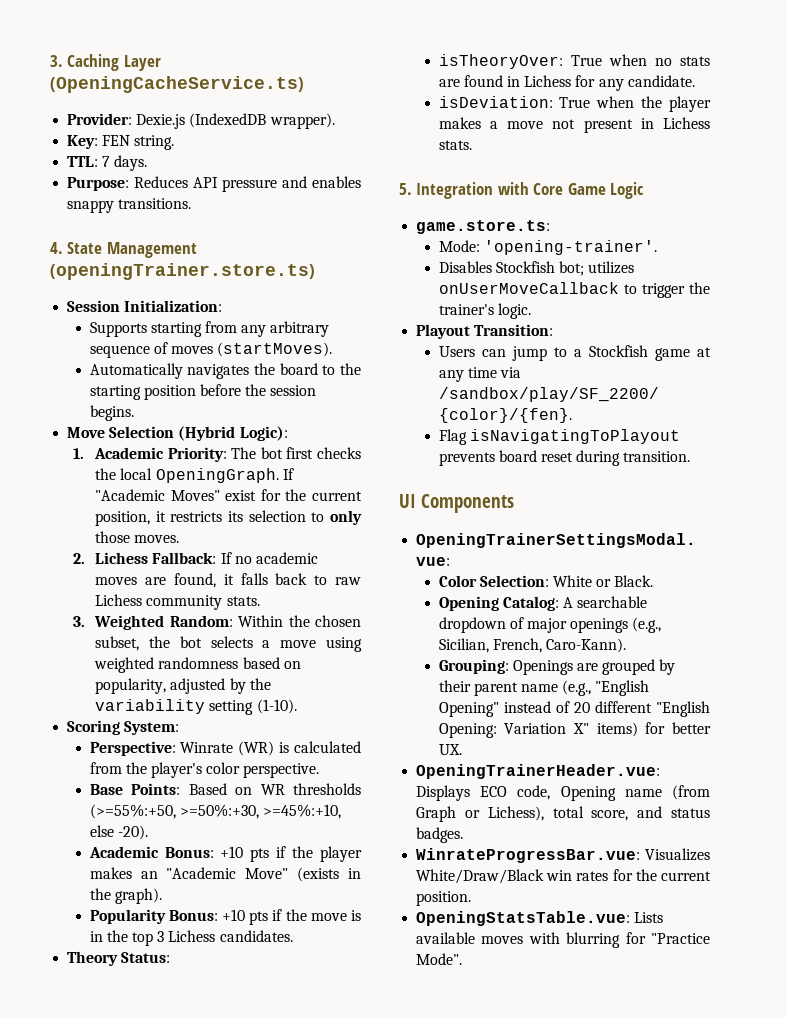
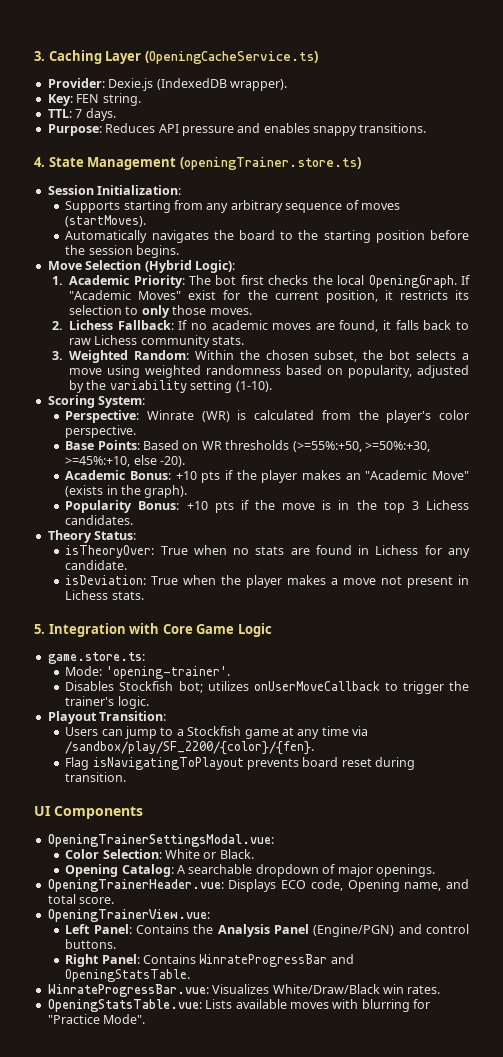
[570,617,662,633] [438,638,627,653] [438,659,676,675] [438,680,650,696] [438,701,710,717] [438,722,711,738] [438,744,462,755] openings (e.g., Sicilian, French, Caro-Kann). // Grouping: Openings are grouped by their parent name (e.g., "English Opening" instead of 20 different "English Opening: Variation X" items) for better UX. -> [375,864,435,877] openings.
[624,785,710,800] [416,806,710,822] [416,827,464,843] name (from Graph or Lichess), total score, and status badges. -> [404,879,469,891] [47,894,115,904] [47,909,210,922] [65,924,469,937] [65,939,117,949] [65,954,354,967] [65,969,191,982] name, and total score. // OpeningTrainerView.vue: // Left Panel: Contains the Analysis Panel (Engine/PGN) and control buttons. // Right Panel: Contains WinrateProgressBar and OpeningStatsTable.
[576,869,711,881] [416,891,472,906] rates for the current position. -> [407,985,441,994] rates.

